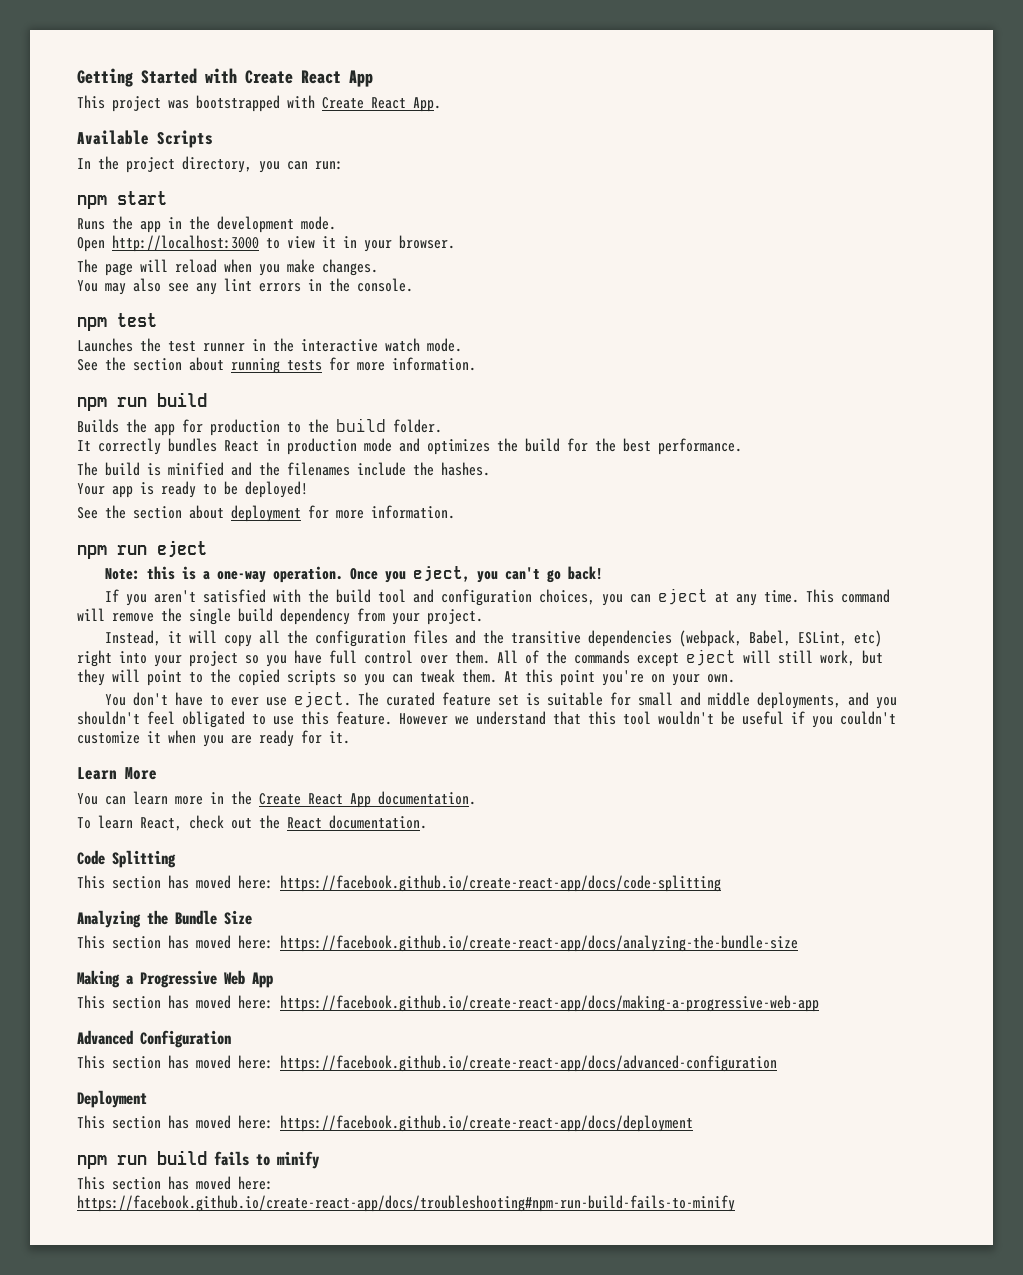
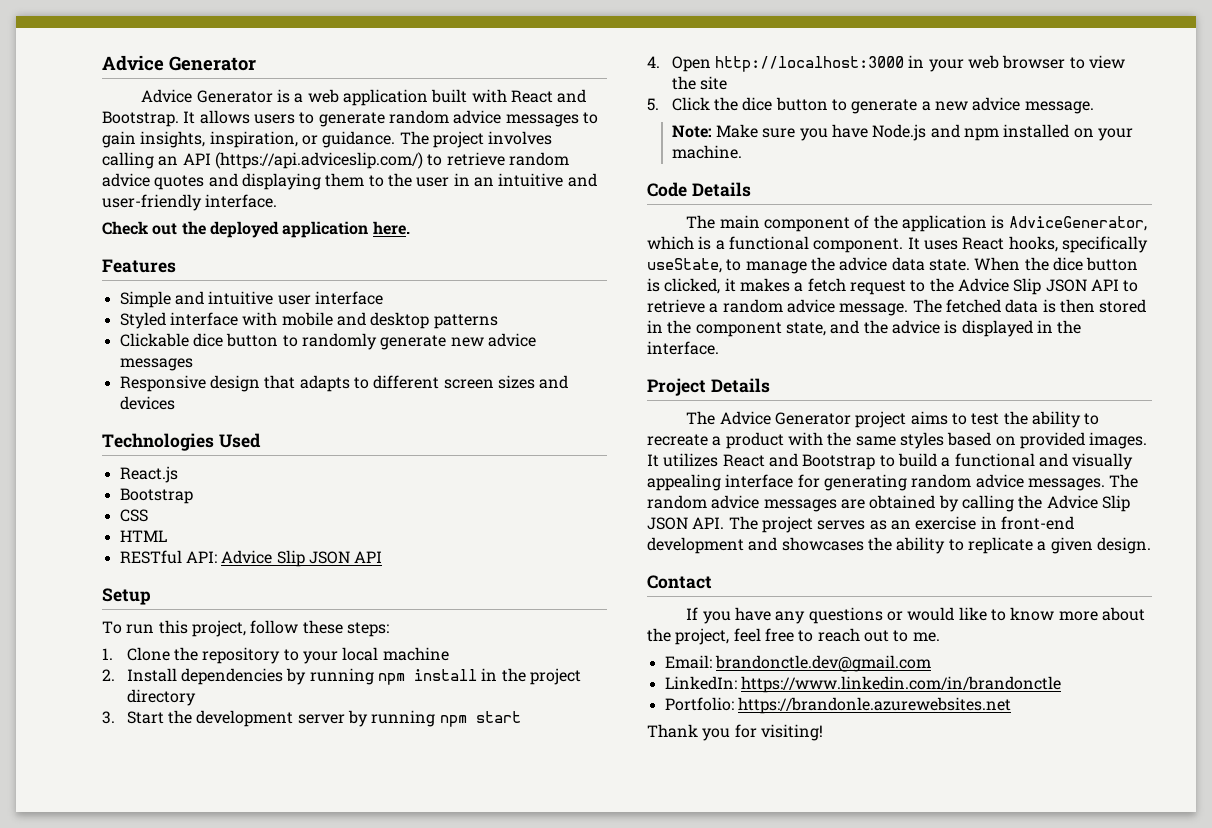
[77,68,373,87] [77,95,441,112] [77,130,213,148] [77,156,343,173] [77,191,167,209] [77,216,336,233] [77,235,455,252] [77,259,378,276] [77,278,413,295] [77,313,157,331] [77,338,462,352] [77,357,476,374] [77,392,207,411] [77,418,442,436] [77,438,742,455] [77,462,490,476] [77,481,308,498] [77,505,455,522] [77,540,207,559] [105,566,604,583] [105,588,891,606] [77,608,483,625] [105,630,883,647] [77,649,883,667] [77,669,735,686] [105,691,898,709] [77,711,896,728] [77,730,350,747] [77,767,157,780] [77,791,476,808] [77,815,427,831] [77,850,176,868] [77,875,721,892] [77,910,252,928] [77,935,798,952] [77,970,273,988] [77,995,819,1012] [77,1030,231,1048] [77,1055,777,1072] [77,1090,147,1108] [77,1115,693,1132] [77,1150,319,1169] [77,1176,273,1190] [77,1195,735,1212] Getting Started with Create React App // This project was bootstrapped with Create React App. // Available Scripts // In the project directory, you can run: // npm start // Runs the app in the development mode. // Open http://localhost:3000 to view it in your browser. // The page will reload when you make changes. // You may also see any lint errors in the console. // npm test // Launches the test runner in the interactive watch mode. // See the section about running tests for more information. // npm run build // Builds the app for production to the build folder. // It correctly bundles React in production mode and optimizes the build for the best performance. // The build is minified and the filenames include the hashes. // Your app is ready to be deployed! // See the section about deployment for more information. // npm run eject // Note: this is a one-way operation. Once you eject, you can't go back! // If you aren't satisfied with the build tool and configuration choices, you can eject at any time. This command will remove the single build dependency from your project. // Instead, it will copy all the configuration files and the transitive dependencies (webpack, Babel, ESLint, etc) right into your project so you have full control over them. All of the commands except eject will still work, but they will point to the copied scripts so you can tweak them. At this point you're on your own. // You don't have to ever use eject. The curated feature set is suitable for small and middle deployments, and you shouldn't feel obligated to use this feature. However we understand that this tool wouldn't be useful if you couldn't customize it when you are ready for it. // Learn More // You can learn more in the Create React App documentation. // To learn React, check out the React documentation. // Code Splitting // This section has moved here: https://facebook.github.io/create-react-app/docs/code-splitting // Analyzing the Bundle Size // This section has moved here: https://facebook.github.io/create-react-app/docs/analyzing-the-bundle-size // Making a Progressive Web App // This section has moved here: https://facebook.github.io/create-react-app/docs/making-a-progressive-web-app // Advanced Configuration // This section has moved here: https://facebook.github.io/create-react-app/docs/advanced-configuration // Deployment // This section has moved here: https://facebook.github.io/create-react-app/docs/deployment // npm run build fails to minify // This section has moved here: https://facebook.github.io/create-react-app/docs/troubleshooting#npm-run-build-fails-to-minify -> [102,55,256,71] [141,89,587,106] [102,110,598,127] [102,131,553,148] [102,152,569,169] [102,173,597,190] [102,194,278,211] [102,221,410,238] [102,259,176,273] [119,291,383,308] [119,312,498,329] [119,333,536,350] [119,358,193,371] [119,375,569,392] [119,396,175,410] [102,433,261,451] [119,466,178,483] [119,488,193,504] [119,509,148,522] [119,530,167,542] [119,550,383,567] [102,588,151,605] [102,620,389,637] [102,647,449,664] [102,668,581,685] [126,689,196,706] [102,710,521,727] [647,55,1125,72] [671,76,728,90] [647,97,1094,114] [671,124,1133,141] [671,145,742,159] [647,182,751,197] [686,215,1147,232] [647,236,1148,253] [647,257,1139,274] [647,278,1139,295] [647,299,1147,316] [647,320,1082,337] [647,341,719,355] [647,378,770,396] [686,411,1100,428] [647,432,1148,449] [647,453,1134,470] [647,474,1139,491] [647,495,1130,512] [647,516,1074,533] [647,537,1151,554] [647,575,712,589] [686,607,1145,624] [647,628,940,645] [664,655,931,672] [664,676,1061,693] [664,697,1011,714] [647,724,823,741] Advice Generator // Advice Generator is a web application built with React and Bootstrap. It allows users to generate random advice messages to gain insights, inspiration, or guidance. The project involves calling an API (https://api.adviceslip.com/) to retrieve random advice quotes and displaying them to the user in an intuitive and user-friendly interface. // Check out the deployed application here. // Features // Simple and intuitive user interface // Styled interface with mobile and desktop patterns // Clickable dice button to randomly generate new advice messages // Responsive design that adapts to different screen sizes and devices // Technologies Used // React.js // Bootstrap // CSS // HTML // RESTful API: Advice Slip JSON API // Setup // To run this project, follow these steps: // 1. Clone the repository to your local machine // 2. Install dependencies by running npm install in the project directory // 3. Start the development server by running npm start // 4. Open http://localhost:3000 in your web browser to view the site // 5. Click the dice button to generate a new advice message. // Note: Make sure you have Node.js and npm installed on your machine. // Code Details // The main component of the application is AdviceGenerator, which is a functional component. It uses React hooks, specifically useState, to manage the advice data state. When the dice button is clicked, it makes a fetch request to the Advice Slip JSON API to retrieve a random advice message. The fetched data is then stored in the component state, and the advice is displayed in the interface. // Project Details // The Advice Generator project aims to test the ability to recreate a product with the same styles based on provided images. It utilizes React and Bootstrap to build a functional and visually appealing interface for generating random advice messages. The random advice messages are obtained by calling the Advice Slip JSON API. The project serves as an exercise in front-end development and showcases the ability to replicate a given design. // Contact // If you have any questions or would like to know more about the project, feel free to reach out to me. // Email: brandonctle.dev@gmail.com // LinkedIn: https://www.linkedin.com/in/brandonctle // Portfolio: https://brandonle.azurewebsites.net // Thank you for visiting!

